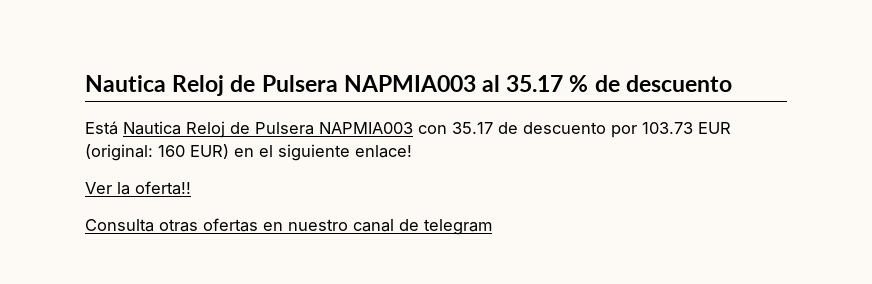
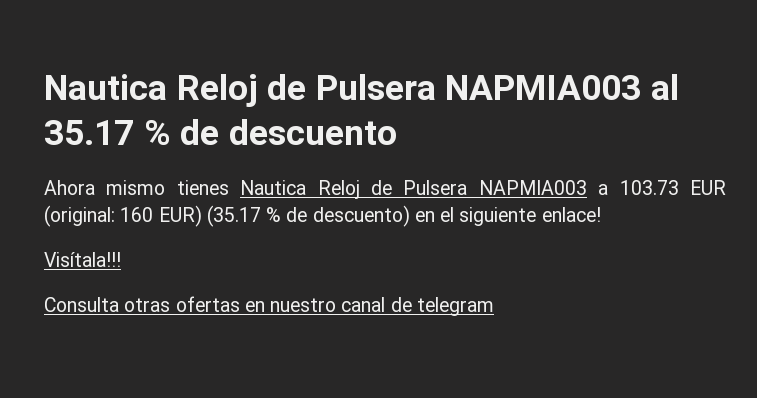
[85,121,637,138] Está Nautica Reloj de Pulsera NAPMIA003 con 35.17 de descuento por -> [44,180,609,199] Ahora mismo tienes Nautica Reloj de Pulsera NAPMIA003 a
(229, 151) none -> [206,205,410,227] (35.17 % de descuento)
[85,181,191,195] Ver la oferta!! -> [44,252,121,267] Visítala!!!

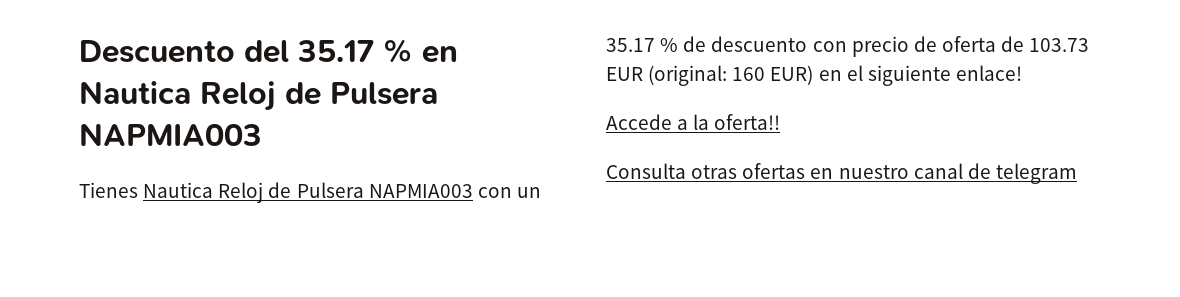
[44,74,679,107] [44,119,397,145] [44,180,609,199] Nautica Reloj de Pulsera NAPMIA003 al 35.17 % de descuento // Ahora mismo tienes Nautica Reloj de Pulsera NAPMIA003 a -> [79,39,458,63] [79,81,438,111] [79,123,262,146] [79,182,541,203] [606,36,1025,57] Descuento del 35.17 % en Nautica Reloj de Pulsera NAPMIA003 // Tienes Nautica Reloj de Pulsera NAPMIA003 con un 35.17 % de descuento con precio de oferta de
[206,205,410,227] (35.17 % de descuento) -> (814, 75) none
[44,252,121,267] Visítala!!! -> [606,114,781,130] Accede a la oferta!!

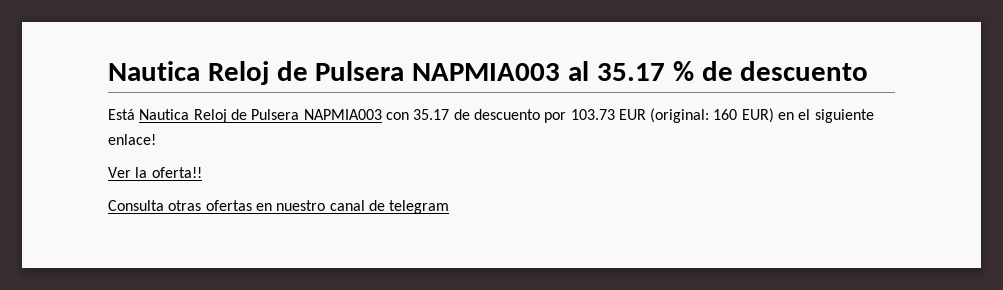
[79,39,458,63] [79,81,438,111] [79,123,262,146] [79,182,138,198] Descuento del 35.17 % en Nautica Reloj de Pulsera NAPMIA003 // Tienes -> [108,61,869,85] [108,109,135,120] Nautica Reloj de Pulsera NAPMIA003 al 35.17 % de descuento // Está
[516,187,541,198] [606,36,1025,57] un 35.17 % de descuento con precio de oferta de -> [413,109,567,123] 35.17 de descuento por
[606,114,689,130] Accede a -> [108,167,131,178] Ver

